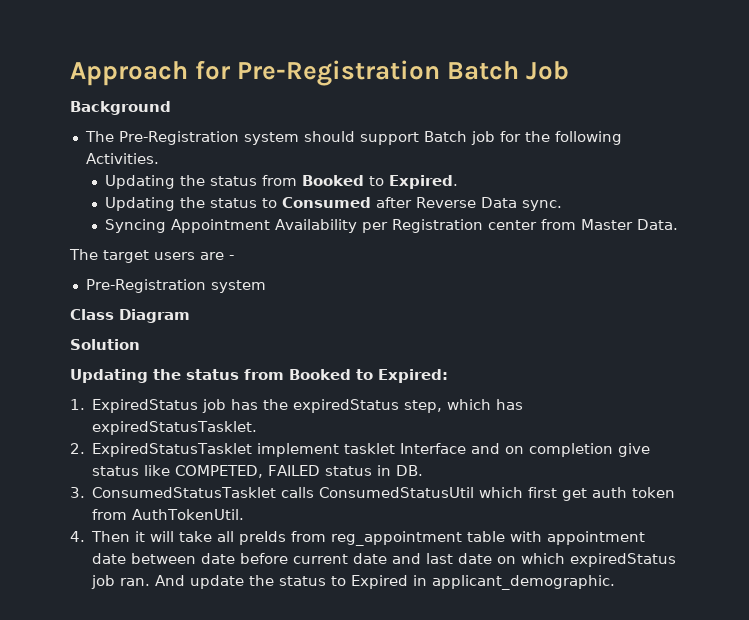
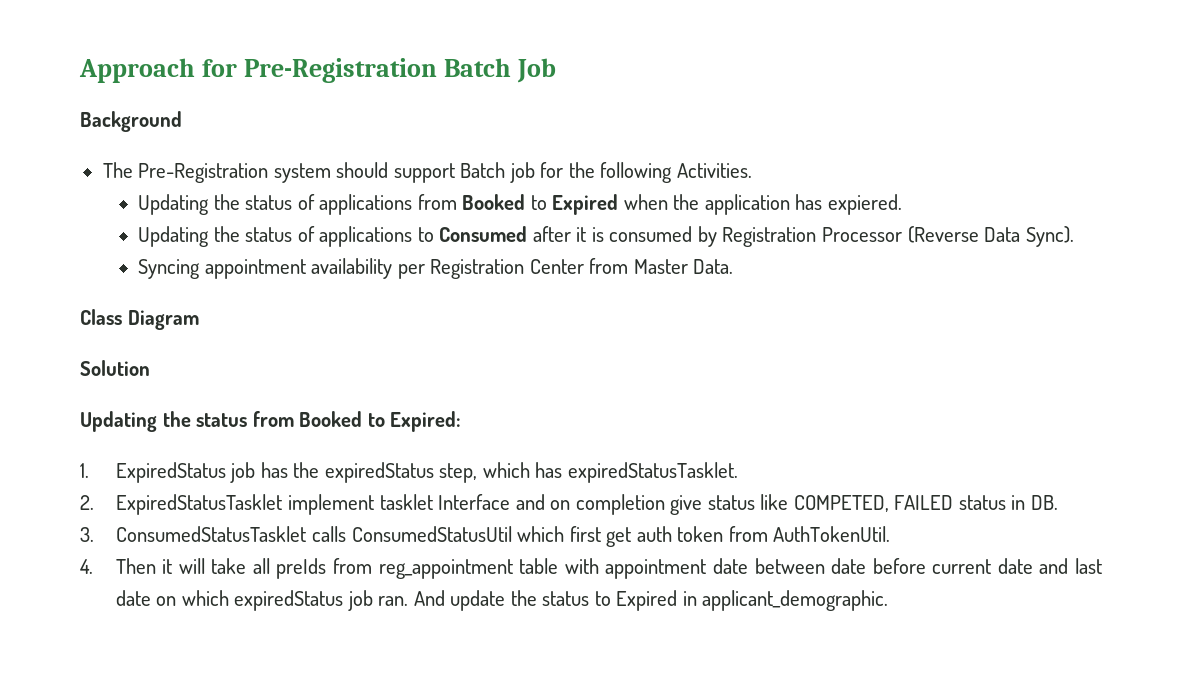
[261,175,458,189] [104,197,257,211] from Booked to Expired. // Updating the status -> [297,194,903,215] [138,226,413,247] of applications from Booked to Expired when the application has expiered. // Updating the status of applications
[415,197,562,211] Reverse Data sync. -> [576,226,1074,247] it is consumed by Registration Processor (Reverse Data Sync).
[170,219,357,233] Appointment Availability -> [204,258,393,279] appointment availability
[487,220,537,230] center -> [529,259,584,274] Center
[69,249,234,263] [85,279,266,293] // The target users are - // Pre-Registration system -> (734, 266) none

